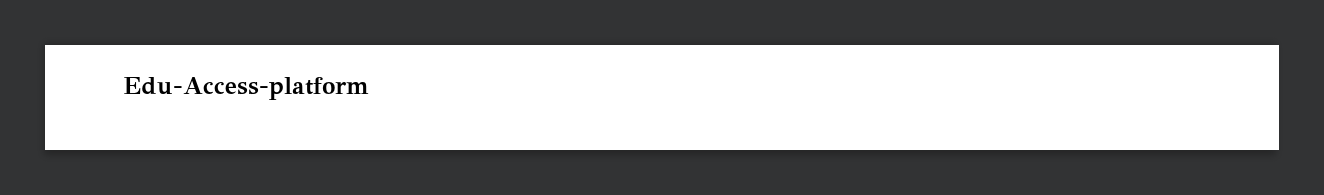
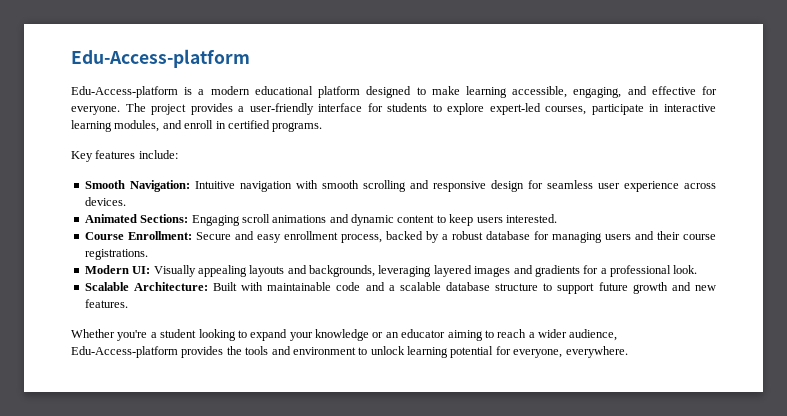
[123,77,369,100] Edu-Access-platform -> [71,49,250,68] [71,86,717,98] [71,103,716,115] [71,120,323,132] [71,150,178,162] [84,180,716,192] [84,197,126,206] [84,214,557,226] [84,231,716,243] [84,249,148,260] [84,265,698,277] [84,282,716,294] [84,299,128,308] [71,329,618,341] [71,346,628,358] Edu-Access-platform // Edu-Access-platform is a modern educational platform designed to make learning accessible, engaging, and effective for everyone. The project provides a user-friendly interface for students to explore expert-led courses, participate in interactive learning modules, and enroll in certified programs. // Key features include: // Smooth Navigation: Intuitive navigation with smooth scrolling and responsive design for seamless user experience across devices. // Animated Sections: Engaging scroll animations and dynamic content to keep users interested. // Course Enrollment: Secure and easy enrollment process, backed by a robust database for managing users and their course registrations. // Modern UI: Visually appealing layouts and backgrounds, leveraging layered images and gradients for a professional look. // Scalable Architecture: Built with maintainable code and a scalable database structure to support future growth and new features. // Whether you're a student looking to expand your knowledge or an educator aiming to reach a wider audience, Edu-Access-platform provides the tools and environment to unlock learning potential for everyone, everywhere.

